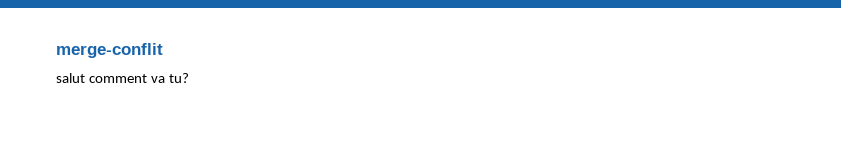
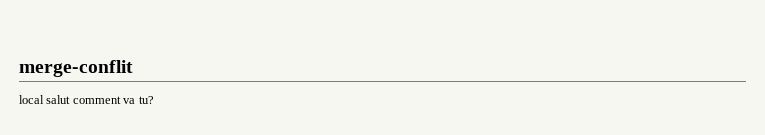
(163, 50) none -> [19,95,44,104] local

